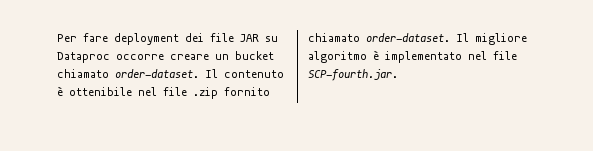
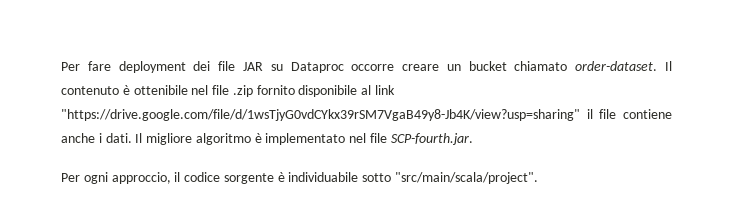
[308,33,450,42] chiamato order-dataset. -> [298,85,396,97] [61,109,672,121] [61,133,132,143] disponibile al link "https://drive.google.com/file/d/1wsTjyG0vdCYkx39rSM7VgaB49y8-Jb4K/view?usp=sharing" il file contiene anche i dati.
(398, 75) none -> [61,172,539,184] // Per ogni approccio, il codice sorgente è individuabile sotto "src/main/scala/project".

